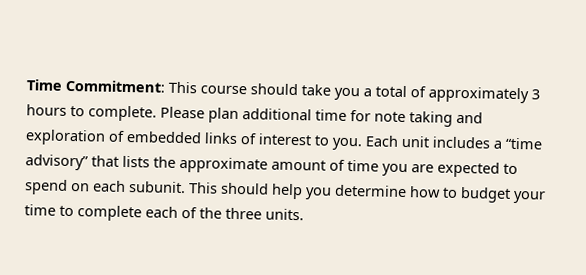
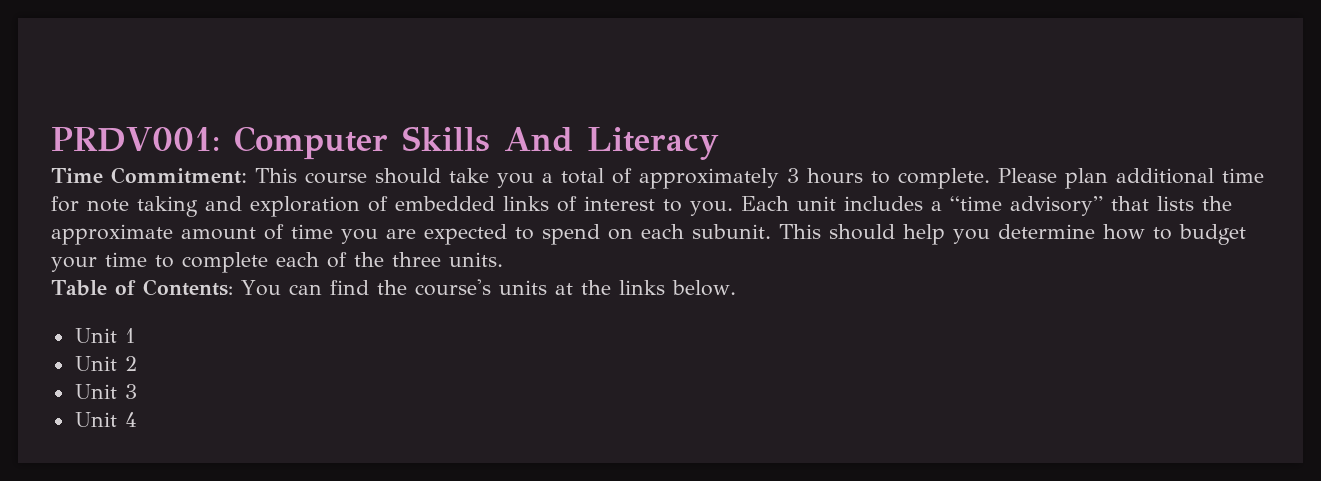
(26, 85) none -> [51,126,719,160] PRDV001: Computer Skills And Literacy //
(304, 214) none -> [51,279,736,296] [74,328,135,343] [74,356,137,371] [74,384,137,399] [74,412,137,427] // Table of Contents: You can find the course's units at the links below. // Unit 1 // Unit 2 // Unit 3 // Unit 4

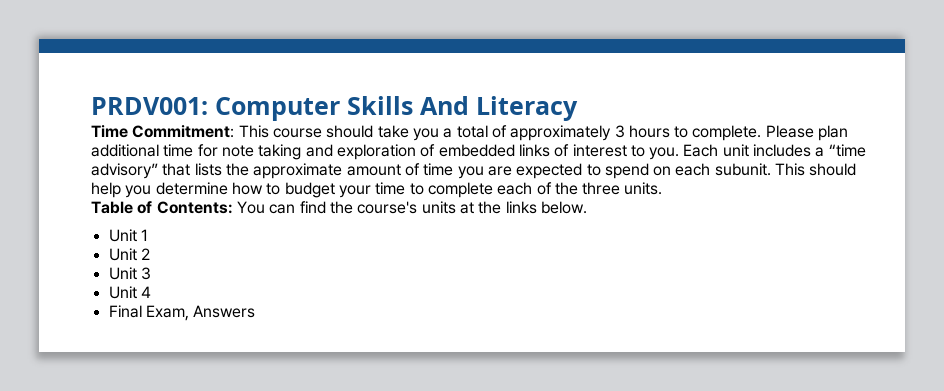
(137, 419) none -> [108,305,256,321] // Final Exam, Answers

